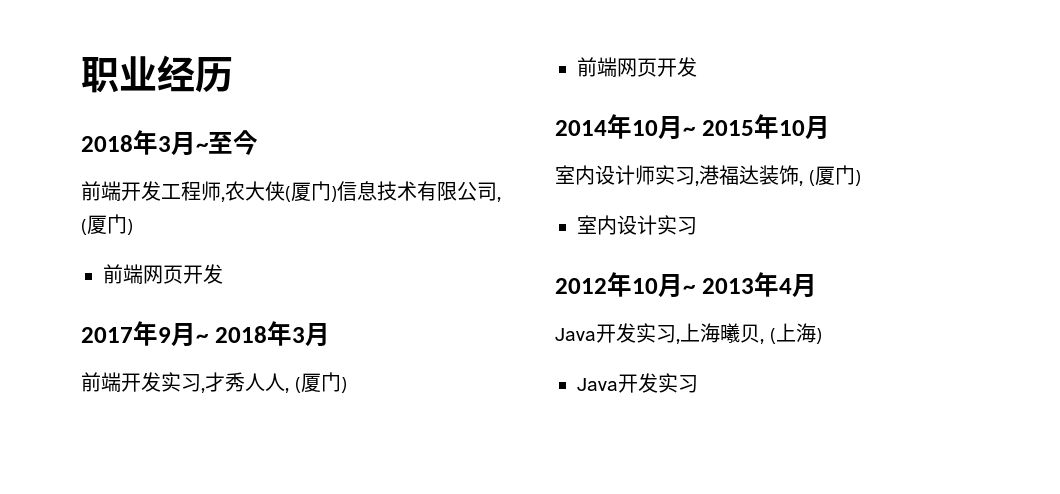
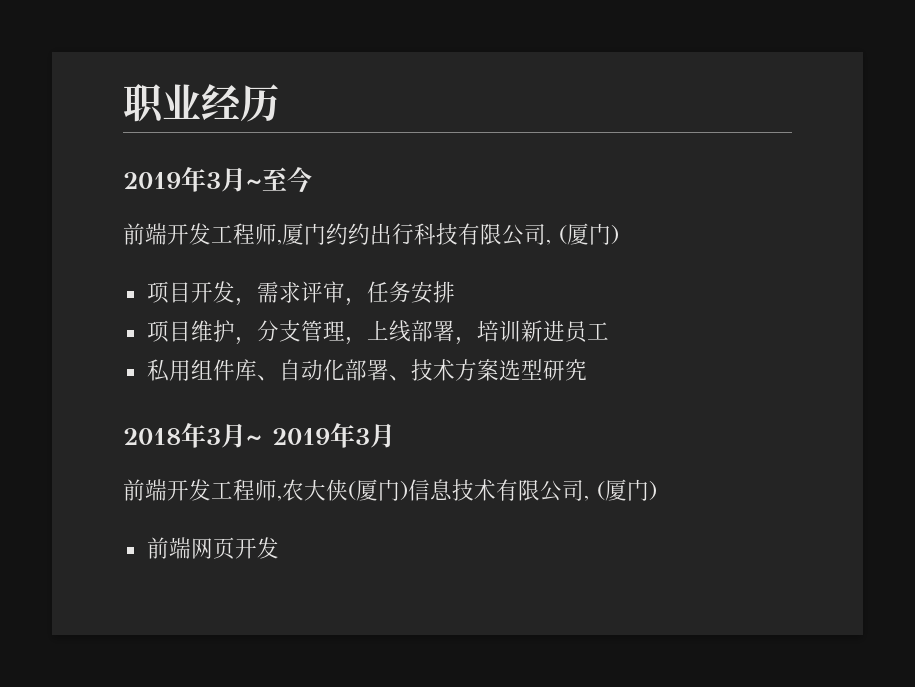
(233, 75) none -> [123,166,312,193] [123,223,619,246] [146,281,455,306] [146,320,609,345] [146,359,587,382] // 2019年3月~至今 // 前端开发工程师,厦门约约出行科技有限公司, (厦门) // 项目开发，需求评审，任务安排 // 项目维护，分支管理，上线部署，培训新进员工 // 私用组件库、自动化部署、技术方案选型研究
[208,130,258,155] 至今 -> [272,422,395,448] 2019年3月
[81,321,330,347] [81,372,347,393] [577,57,697,77] [555,114,830,140] [555,165,861,186] [577,215,697,235] [555,272,817,298] [555,323,822,344] [577,373,698,393] // 2017年9月~ 2018年3月 // 前端开发实习,才秀人人, (厦门) // 前端网页开发 // 2014年10月~ 2015年10月 // 室内设计师实习,港福达装饰, (厦门) // 室内设计实习 // 2012年10月~ 2013年4月 // Java开发实习,上海曦贝, (上海) // Java开发实习 -> (279, 548) none

